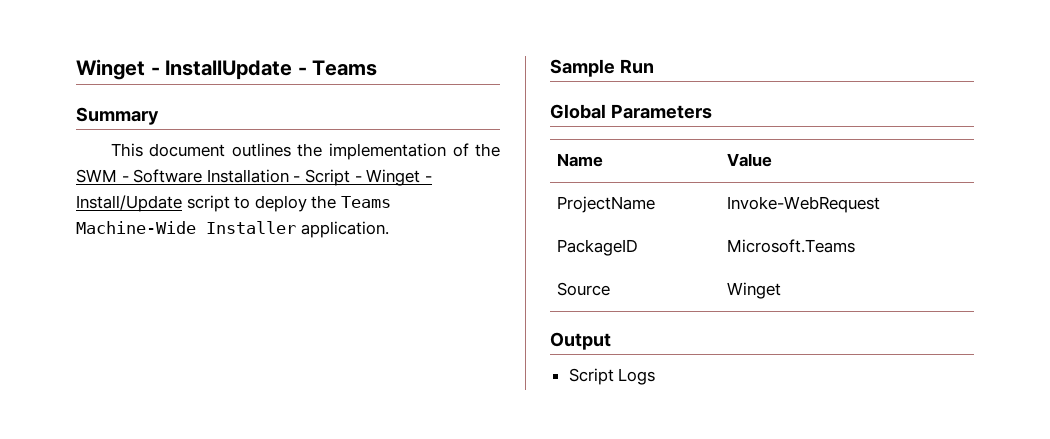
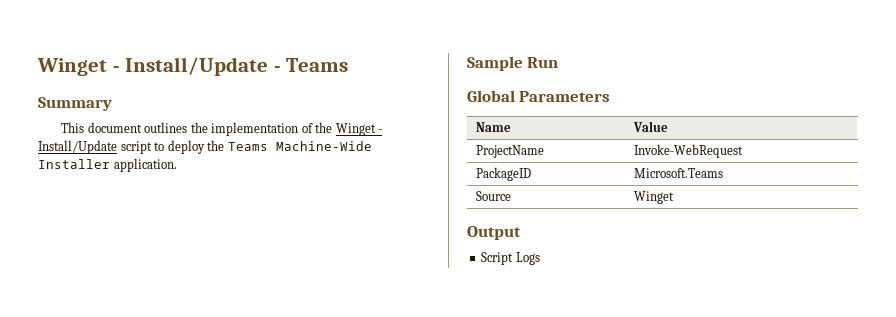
[76,59,293,80] Winget - InstallUpdate -> [37,57,269,76] Winget - Install/Update
[76,169,362,186] SWM - Software Installation - Script - -> (333, 127) none

